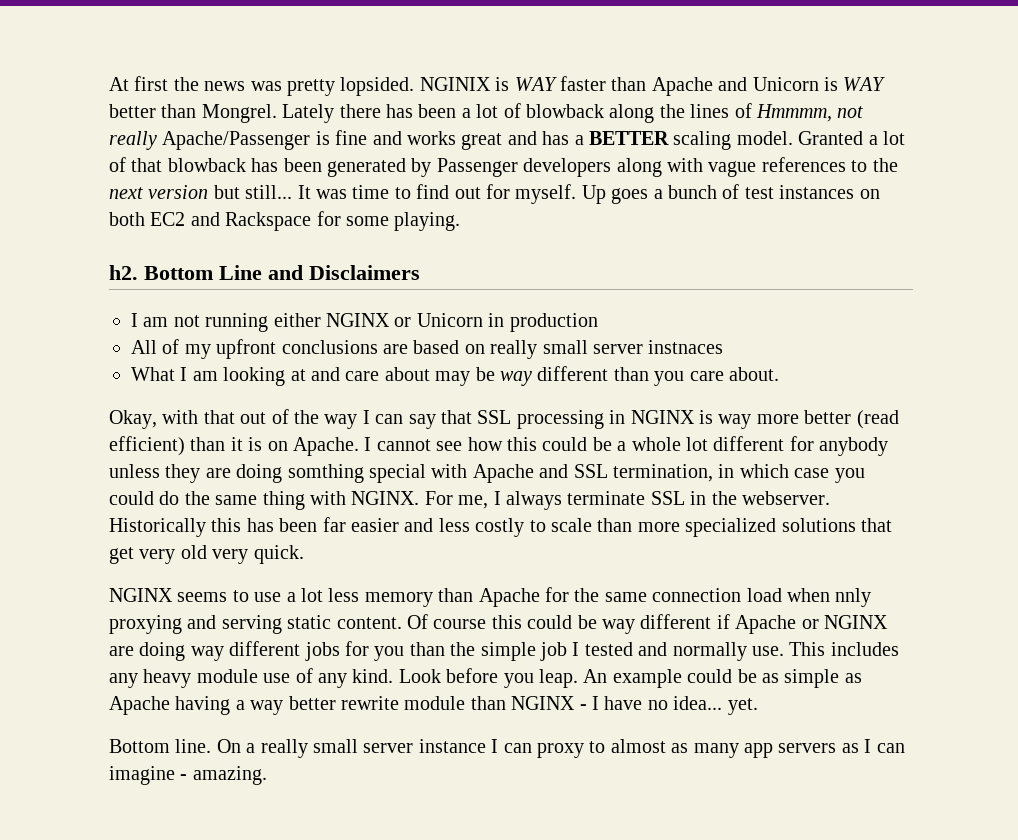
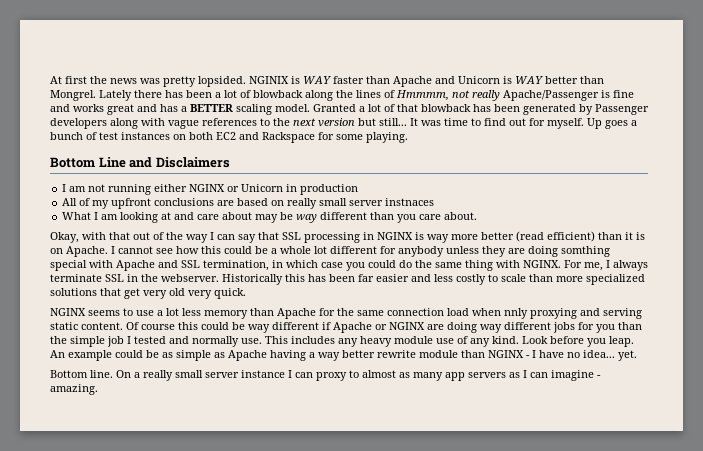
[109,265,138,280] h2. -> (408, 137) none

